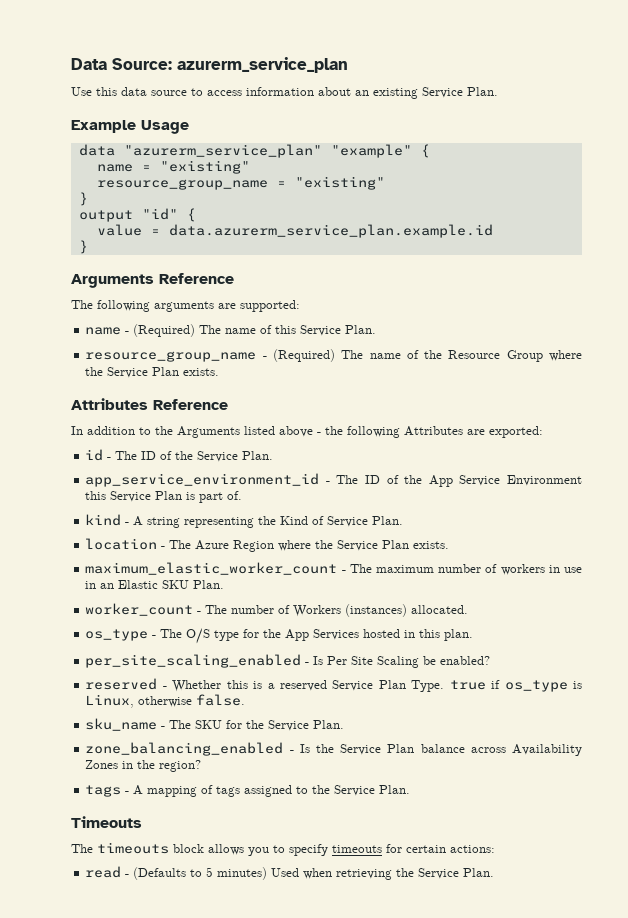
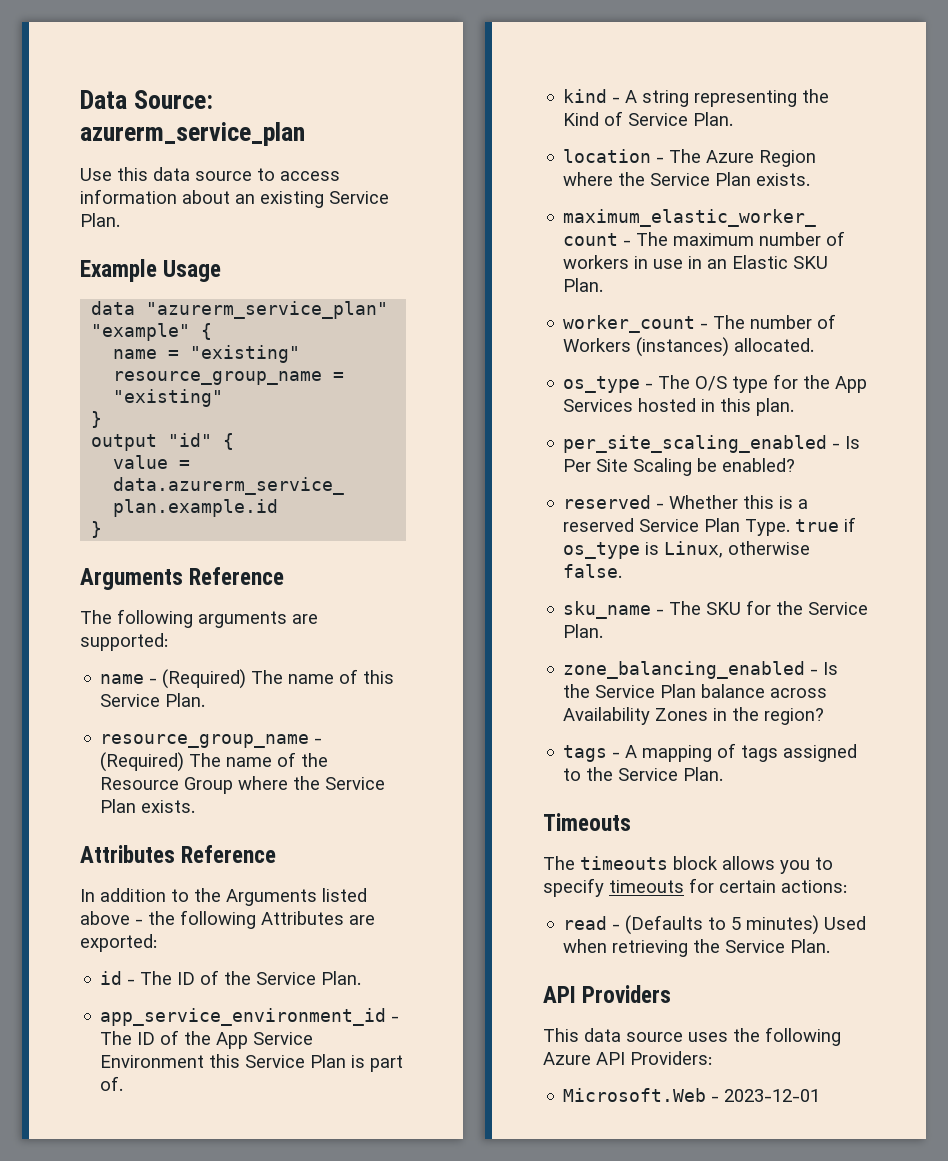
(495, 872) none -> [543,985,672,1003] [543,1027,841,1046] [543,1051,712,1065] [563,1088,821,1102] // API Providers // This data source uses the following Azure API Providers: // Microsoft.Web - 2023-12-01

